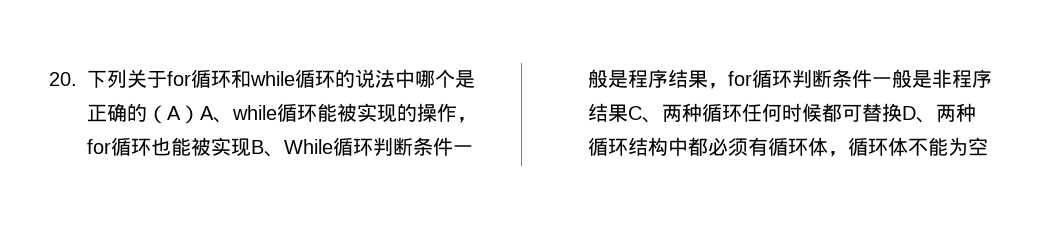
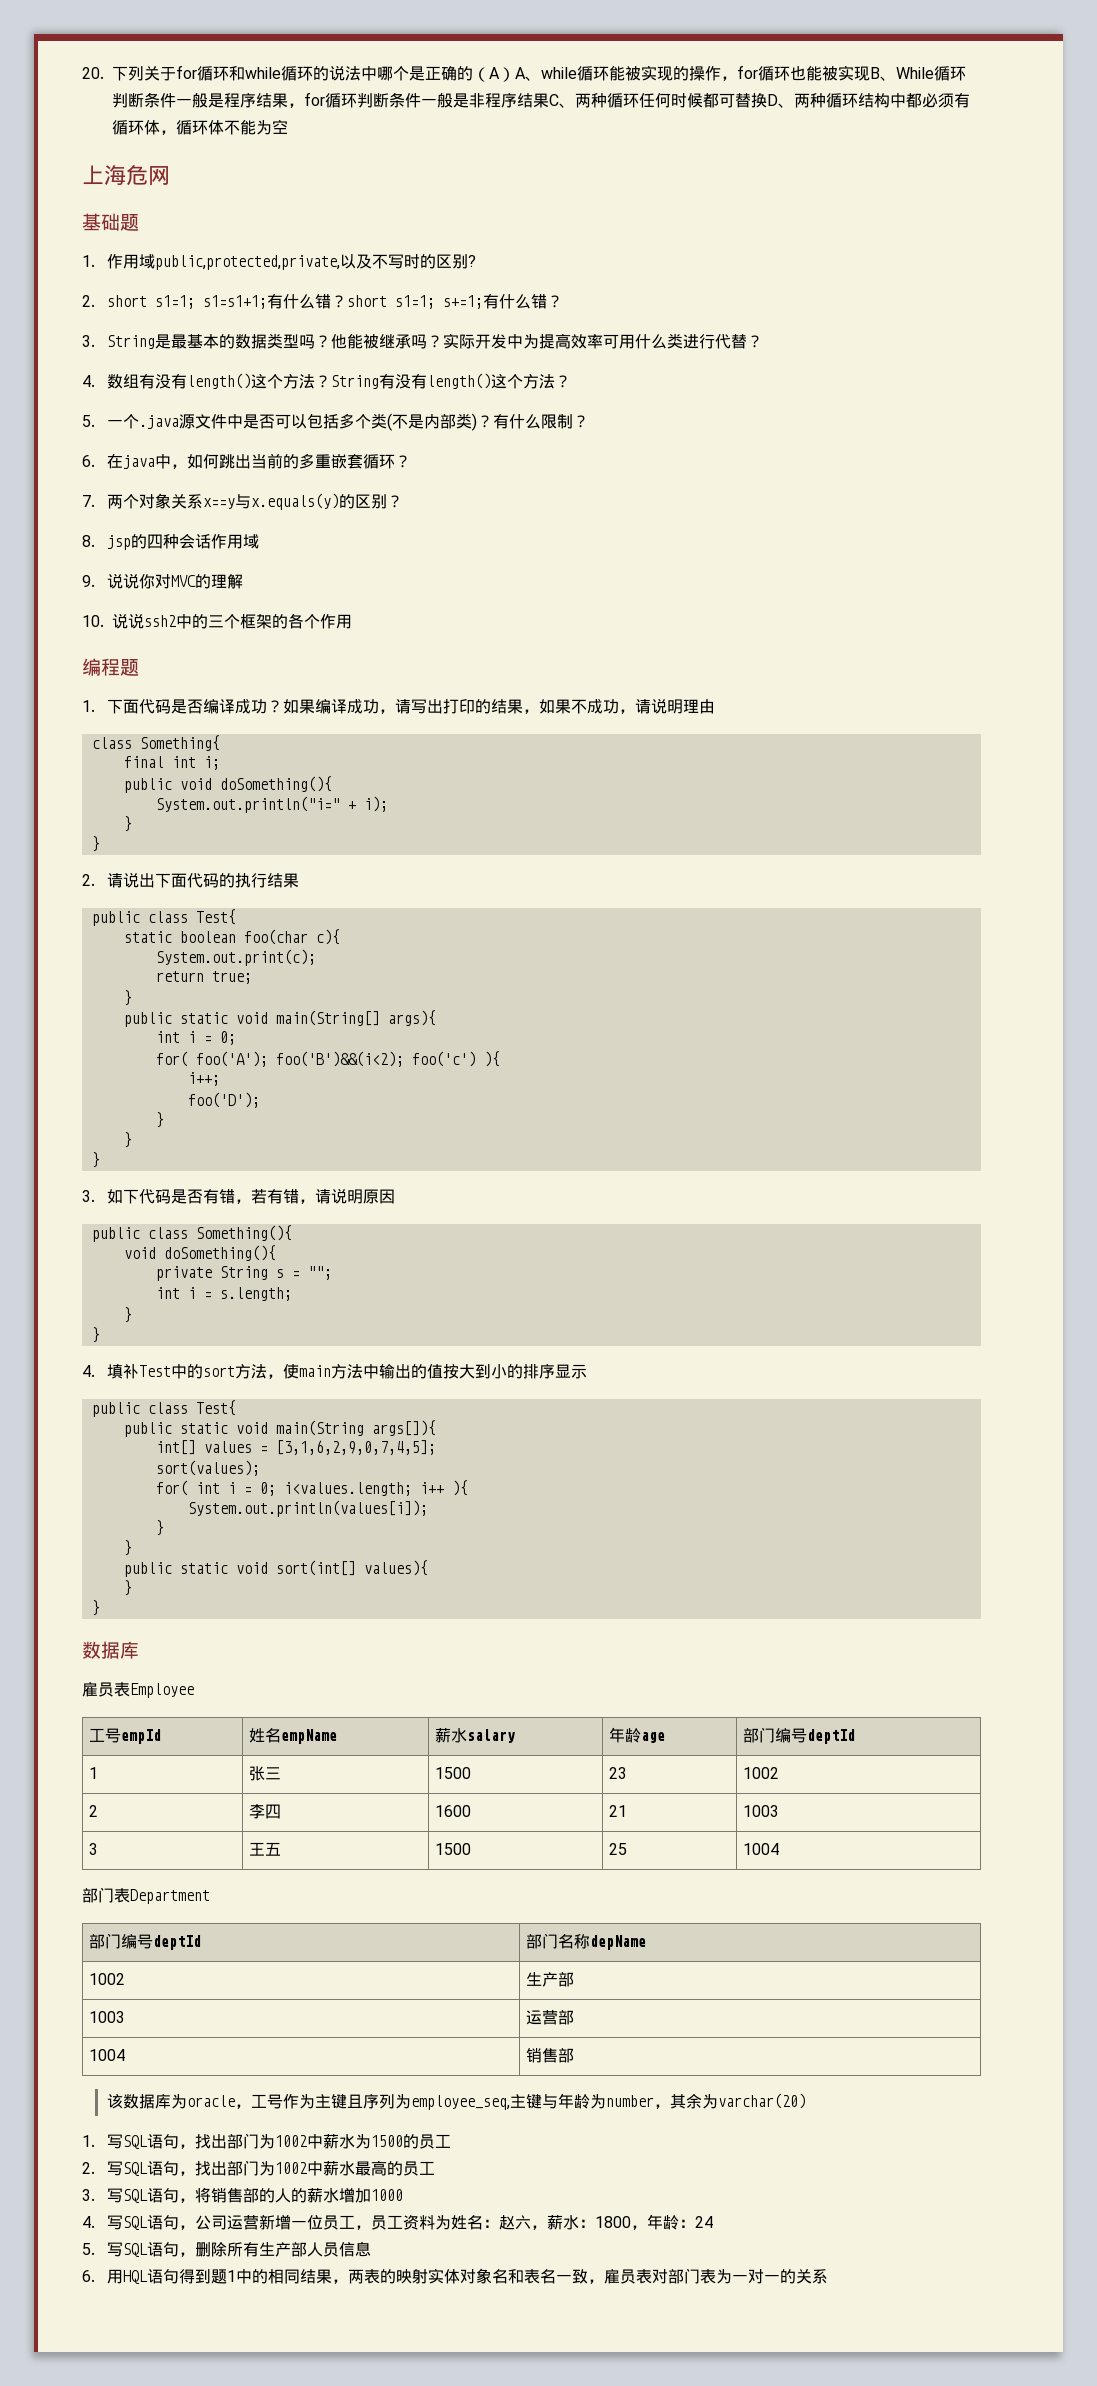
(988, 146) none -> [82,165,170,186] [82,213,139,231] [82,254,476,270] [82,294,563,309] [82,333,763,349] [82,373,571,389] [82,413,589,431] [82,453,411,469] [82,493,403,510] [82,533,259,550] [82,573,243,589] [82,613,352,629] [82,658,139,676] [82,698,715,714] [91,735,220,751] [123,756,220,770] [123,776,332,793] [155,796,388,813] [123,816,132,832] [91,836,100,852] [82,872,299,888] [91,909,236,926] [123,929,340,945] [155,949,316,966] [155,971,252,984] [123,990,132,1006] [123,1010,436,1027] [155,1031,236,1045] [155,1051,500,1067] [187,1072,220,1086] [187,1092,260,1108] [155,1112,164,1128] [123,1132,132,1148] [91,1152,100,1168] [82,1188,395,1204] [91,1225,292,1242] [123,1245,276,1261] [155,1266,332,1281] [155,1287,292,1301] [123,1307,132,1323] [91,1327,100,1343] [82,1364,587,1379] [91,1400,236,1417] [123,1420,436,1437] [155,1440,436,1455] [155,1460,260,1476] [155,1480,468,1496] [187,1500,428,1517] [155,1520,164,1536] [123,1540,132,1556] [123,1560,428,1577] [123,1580,132,1596] [91,1600,100,1616] [82,1641,139,1659] [82,1682,194,1698] [89,1728,162,1744] [249,1728,338,1744] [435,1728,516,1743] [609,1727,666,1743] [743,1727,856,1744] [89,1767,99,1779] [249,1766,282,1781] [435,1767,472,1779] [609,1767,628,1779] [743,1767,780,1779] [89,1805,99,1817] [249,1804,282,1819] [435,1805,472,1817] [609,1805,628,1817] [743,1805,780,1817] [89,1843,99,1855] [249,1842,282,1856] [435,1843,472,1855] [609,1843,628,1855] [743,1843,780,1855] [82,1887,210,1904] [89,1933,202,1950] [526,1933,647,1950] [89,1973,126,1985] [526,1972,575,1987] [89,2011,126,2023] [526,2010,575,2025] [89,2049,126,2061] [526,2047,575,2063] [106,2093,806,2110] [82,2133,451,2149] [82,2160,435,2176] [82,2187,403,2203] [82,2214,713,2230] [82,2241,371,2257] [82,2268,828,2284] // 上海危网 // 基础题 // 1.作用域public,protected,private,以及不写时的区别? // 2. short s1=1; s1=s1+1;有什么错？short s1=1; s+=1;有什么错？ // 3. String是最基本的数据类型吗？他能被继承吗？实际开发中为提高效率可用什么类进行代替？ // 4.数组有没有length()这个方法？String有没有length()这个方法？ // 5.一个.java源文件中是否可以包括多个类(不是内部类)？有什么限制？ // 6.在java中，如何跳出当前的多重嵌套循环？ // 7.两个对象关系x==y与x.equals(y)的区别？ // 8. jsp的四种会话作用域 // 9.说说你对MVC的理解 // 10.说说ssh2中的三个框架的各个作用 // 编程题 // 1.下面代码是否编译成功？如果编译成功，请写出打印的结果，如果不成功，请说明理由 // class Something{ // final int i; // public void doSomething(){ // System.out.println("i=" + i); // } // } // 2.请说出下面代码的执行结果 // public class Test{ // static boolean foo(char c){ // System.out.print(c); // return true; // } // public static void main(String[] args){ // int i = 0; // for( foo('A'); foo('B')&&(i<2); foo('c') ){ // i++; // foo('D'); // } // } // } // 3.如下代码是否有错，若有错，请说明原因 // public class Something(){ // void doSomething(){ // private String s = ""; // int i = s.length; // } // } // 4.填补Test中的sort方法，使main方法中输出的值按大到小的排序显示 // public class Test{ // public static void main(String args[]){ // int[] values = [3,1,6,2,9,0,7,4,5]; // sort(values); // for( int i = 0; i<values.length; i++ ){ // System.out.println(values[i]); // } // } // public static void sort(int[] values){ // } // } // 数据库 // 雇员表Employee // 工号empId | 姓名empName | 薪水salary | 年龄age | 部门编号deptId // 1 | 张三 | 1500 | 23 | 1002 // 2 | 李四 | 1600 | 21 | 1003 // 3 | 王五 | 1500 | 25 | 1004 // 部门表Department // 部门编号deptId | 部门名称depName // 1002 | 生产部 // 1003 | 运营部 // 1004 | 销售部 // 该数据库为oracle，工号作为主键且序列为employee_seq,主键与年龄为number，其余为varchar(20) // 1.写SQL语句，找出部门为1002中薪水为1500的员工 // 2.写SQL语句，找出部门为1002中薪水最高的员工 // 3.写SQL语句，将销售部的人的薪水增加1000 // 4.写SQL语句，公司运营新增一位员工，员工资料为姓名：赵六，薪水：1800，年龄：24 // 5.写SQL语句，删除所有生产部人员信息 // 6.用HQL语句得到题1中的相同结果，两表的映射实体对象名和表名一致，雇员表对部门表为一对一的关系

